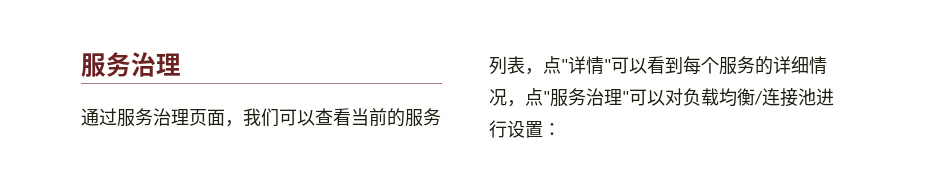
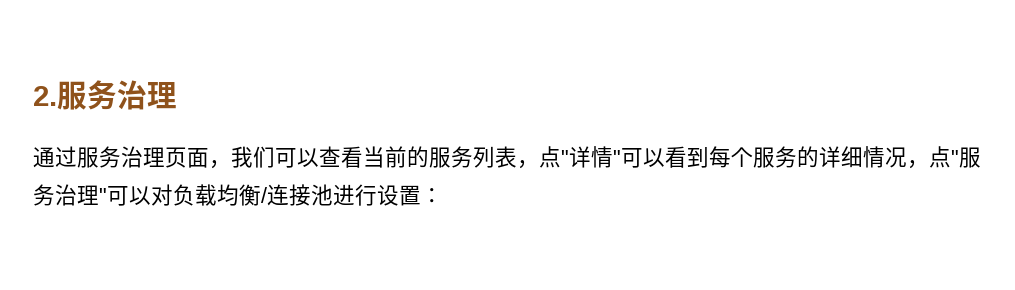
(81, 65) none -> [33,86,57,106] 2.

